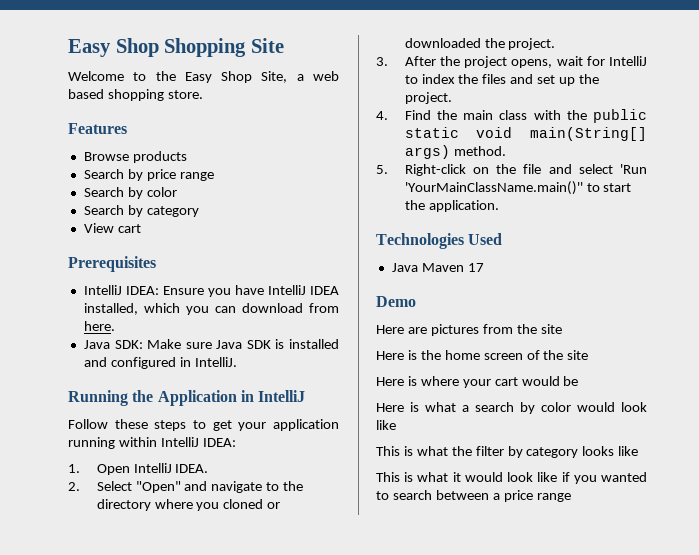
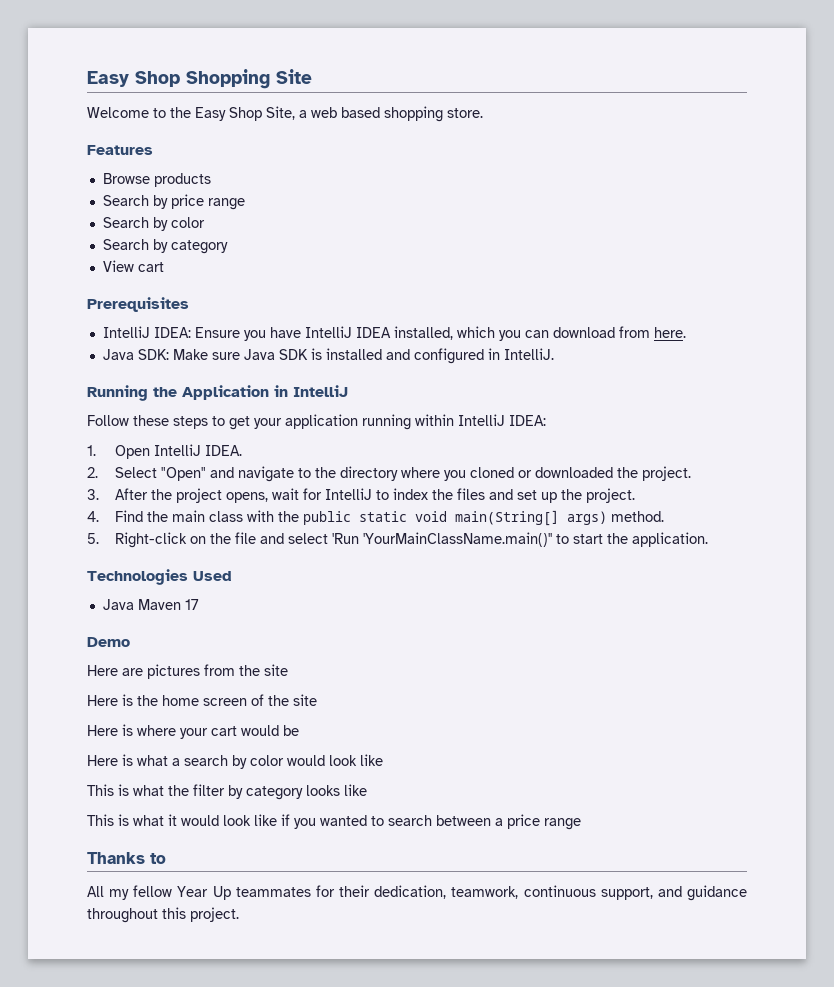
(571, 497) none -> [87,852,166,864] [87,885,747,901] [87,907,239,923] // Thanks to // All my fellow Year Up teammates for their dedication, teamwork, continuous support, and guidance throughout this project.

